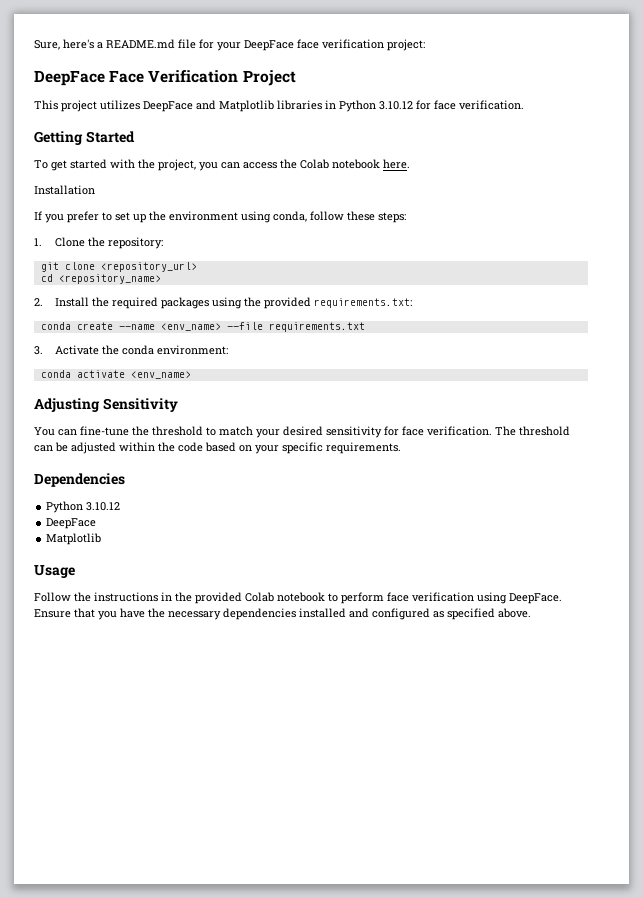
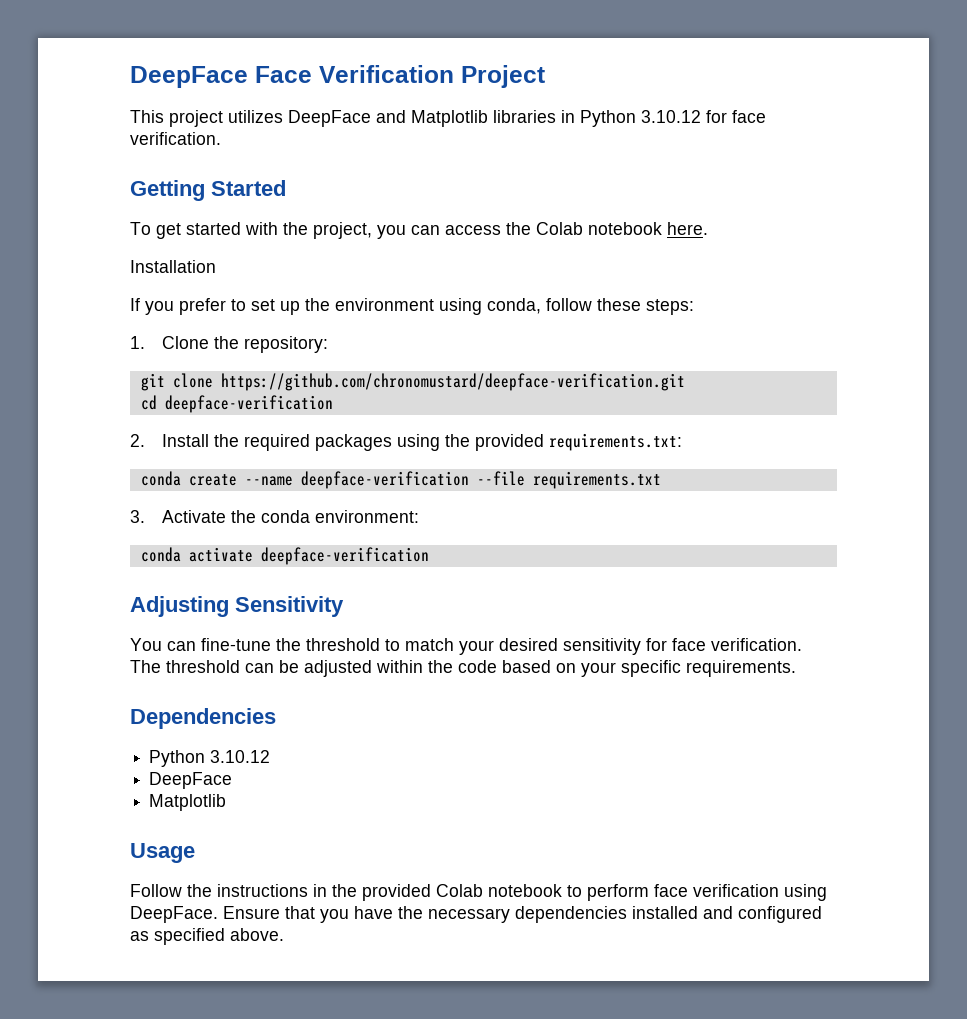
[34,39,425,51] Sure, here's a README.md file for your DeepFace face verification project: // -> (130, 77) none
[100,262,197,272] <repository_url> -> [220,373,685,391] https://github.com/chronomustard/deepface-verification.git
[58,274,161,284] <repository_name> -> [164,395,333,413] deepface-verification
[160,323,221,331] <env_name> -> [300,471,469,489] deepface-verification
[130,371,191,379] <env_name> -> [260,547,429,565] deepface-verification

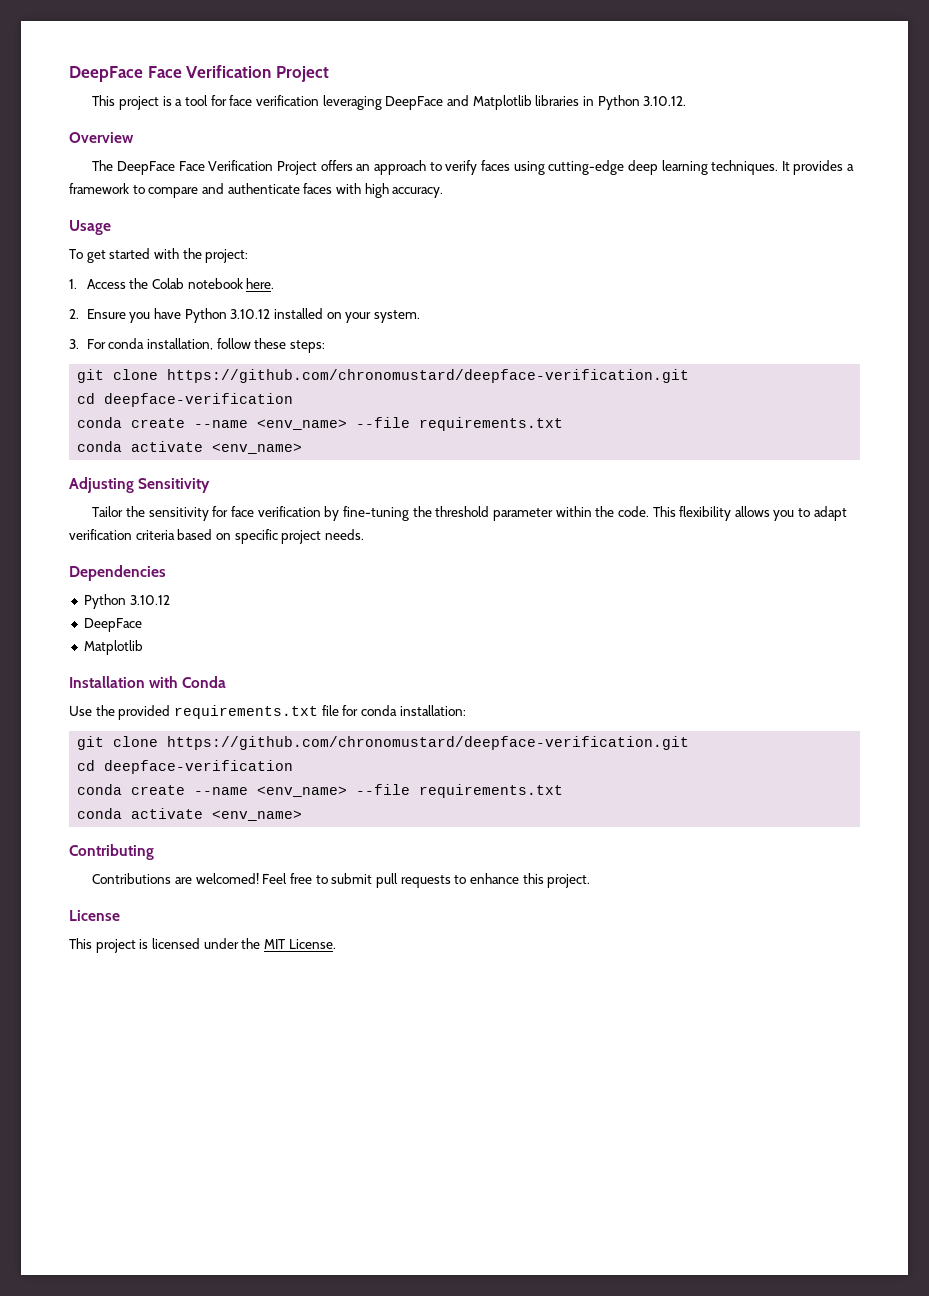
[228,110,283,123] utilizes -> [162,95,382,110] is a tool for face verification leveraging
[641,110,766,123] [130,132,221,145] [130,180,286,201] 3.10.12 for face verification. // Getting Started -> [643,96,687,106] [69,132,134,143] [92,160,855,175] [69,183,444,198] [69,220,111,235] 3.10.12. // Overview // The DeepFace Face Verification Project offers an approach to verify faces using cutting-edge deep learning techniques. It provides a framework to compare and authenticate faces with high accuracy. // Usage
[313,222,501,239] project, you can access -> [205,249,249,263] [69,279,126,289] project: // 1. Access
[130,260,216,273] [130,298,541,315] Installation // If you prefer to set up the environment using conda, -> [69,308,420,323] [69,338,213,350] 2. Ensure you have Python 3.10.12 installed on your system. // 3. For conda installation,
[130,336,329,353] [140,373,685,391] [140,395,333,413] [130,433,683,451] [140,471,661,489] [130,510,420,523] [140,547,429,565] // 1. Clone the repository: // git clone https://github.com/chronomustard/deepface-verification.git // cd deepface-verification // 2. Install the required packages using the provided requirements.txt: // conda create --name deepface-verification --file requirements.txt // 3. Activate the conda environment: // conda activate deepface-verification -> [77,369,690,383] [77,393,294,407] [77,417,564,431] [77,441,303,454] // git clone https://github.com/chronomustard/deepface-verification.git // cd deepface-verification // conda create --name <env_name> --file requirements.txt // conda activate <env_name>
[130,638,802,655] [130,660,796,677] You can fine-tune the threshold to match your desired sensitivity for face verification. The threshold can be adjusted within the code based on your specific requirements. -> [92,506,847,521] [69,529,364,544] Tailor the sensitivity for face verification by fine-tuning the threshold parameter within the code. This flexibility allows you to adapt verification criteria based on specific project needs.
[130,843,195,863] [130,884,827,901] [130,906,822,923] [130,928,284,945] Usage // Follow the instructions in the provided Colab notebook to perform face verification using DeepFace. Ensure that you have the necessary dependencies installed and configured as specified above. -> [69,676,227,688] [69,705,466,720] [77,736,690,750] [77,760,294,774] [77,784,564,798] [77,808,303,821] [69,844,154,860] [92,873,591,888] [69,910,120,921] [69,938,336,953] Installation with Conda // Use the provided requirements.txt file for conda installation: // git clone https://github.com/chronomustard/deepface-verification.git // cd deepface-verification // conda create --name <env_name> --file requirements.txt // conda activate <env_name> // Contributing // Contributions are welcomed! Feel free to submit pull requests to enhance this project. // License // This project is licensed under the MIT License.

